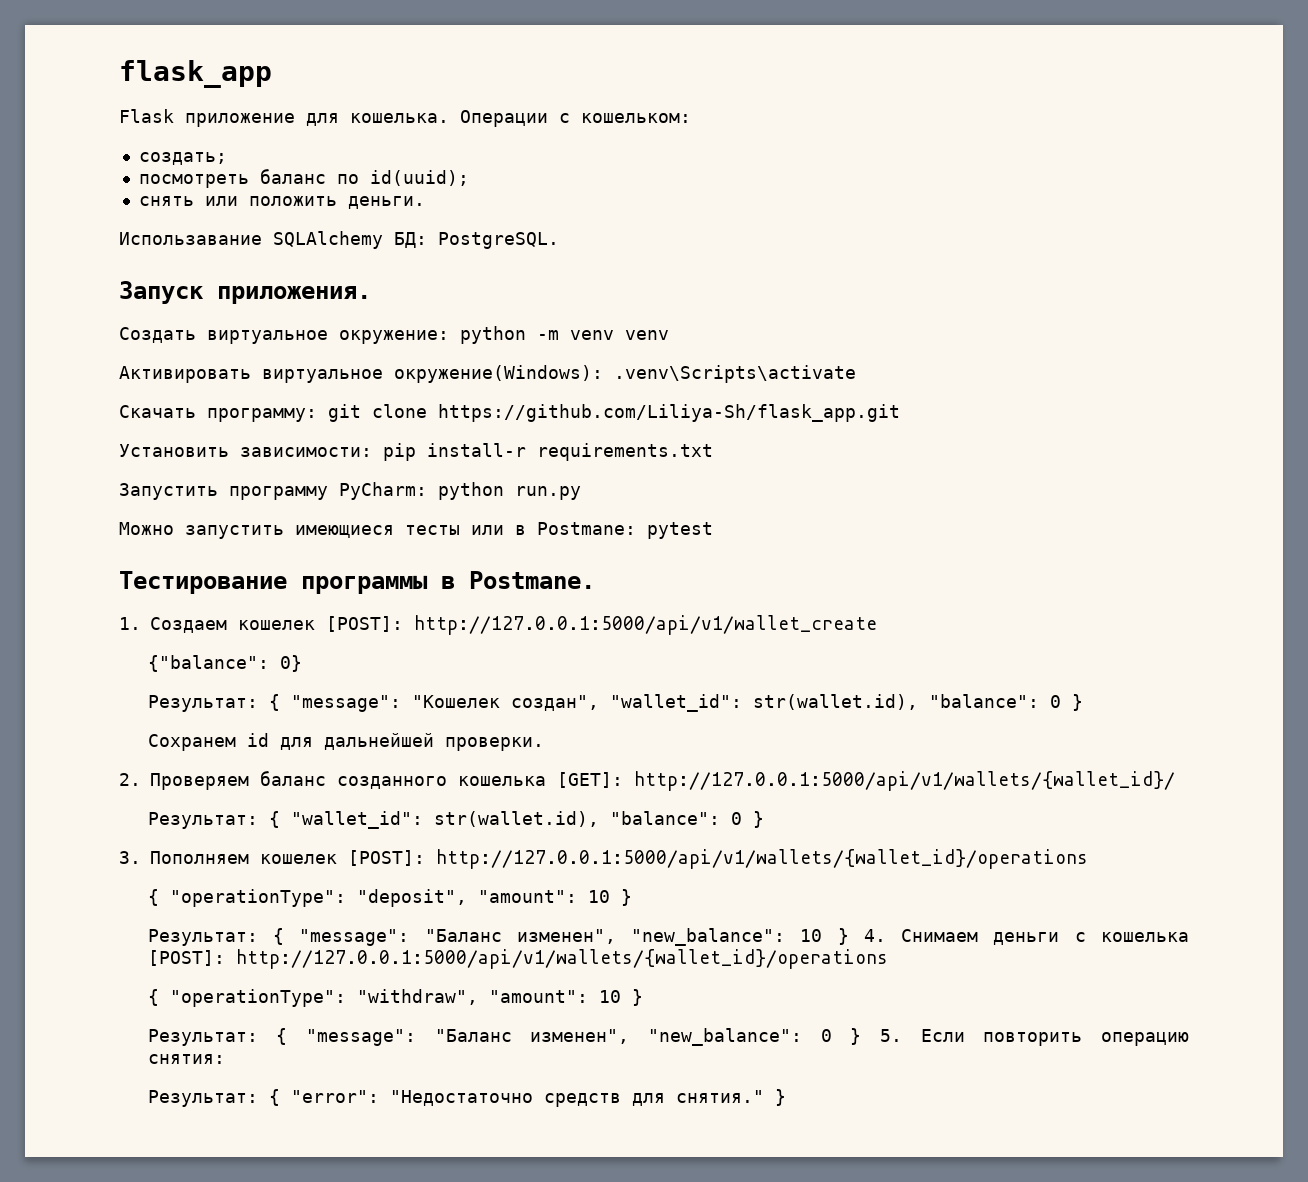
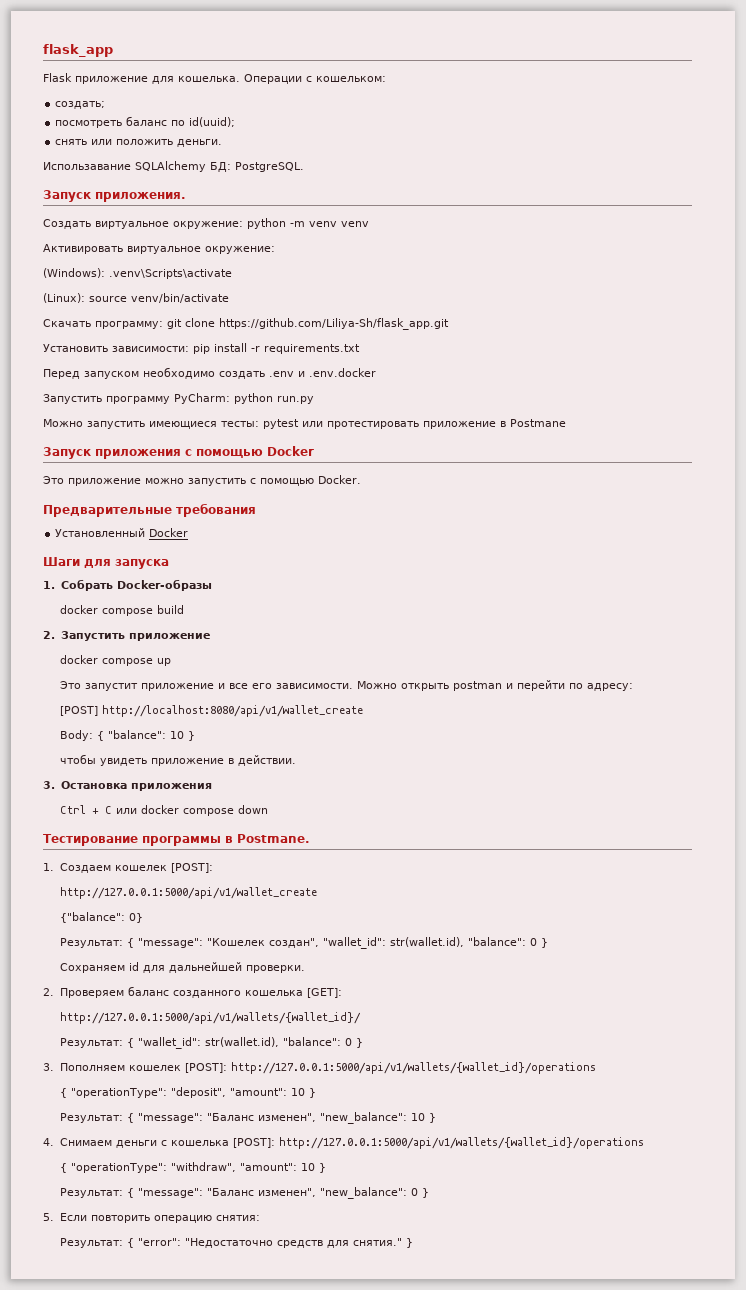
[394,365,603,383] окружение(Windows): -> [205,246,275,254] [43,268,105,278] окружение: // (Windows):
(856, 374) none -> [43,293,229,303] // (Linux): source venv/bin/activate
[427,443,526,457] install-r -> [214,343,260,352] install -r
(713, 452) none -> [43,367,376,379] // Перед запуском необходимо создать .env и .env.docker
[405,522,713,539] тесты или в Postmane: pytest -> [221,419,566,429] [43,446,314,459] [43,475,361,486] [43,503,256,517] [55,528,189,537] [43,557,169,569] [43,579,212,591] [60,605,185,616] [43,631,210,641] [60,655,172,666] [60,680,634,691] [60,705,364,717] [60,730,196,741] [60,754,297,766] [43,781,212,791] [60,805,269,816] тесты: pytest или протестировать приложение в Postmane // Запуск приложения с помощью Docker // Это приложение можно запустить с помощью Docker. // Предварительные требования // Установленный Docker // Шаги для запуска // 1. Собрать Docker-образы // docker compose build // 2. Запустить приложение // docker compose up // Это запустит приложение и все его зависимости. Можно открыть postman и перейти по адресу: // [POST] http://localhost:8080/api/v1/wallet_create // Body: { "balance": 10 } // чтобы увидеть приложение в действии. // 3. Остановка приложения // Ctrl + C или docker compose down
(403, 624) none -> (214, 868) //
[147,734,236,751] Сохранем -> [60,963,126,973] Сохраняем
(623, 780) none -> (343, 993) //
(849, 936) none -> (437, 1118) //
(862, 1036) none -> (430, 1193) //

